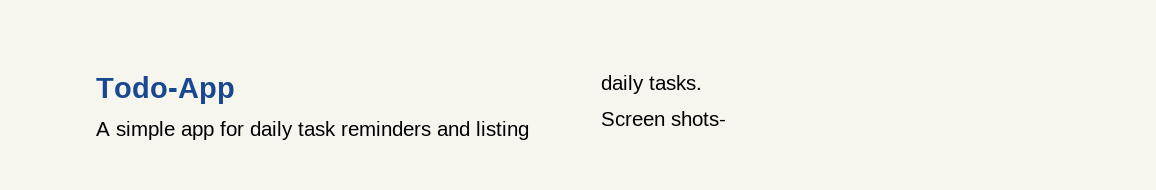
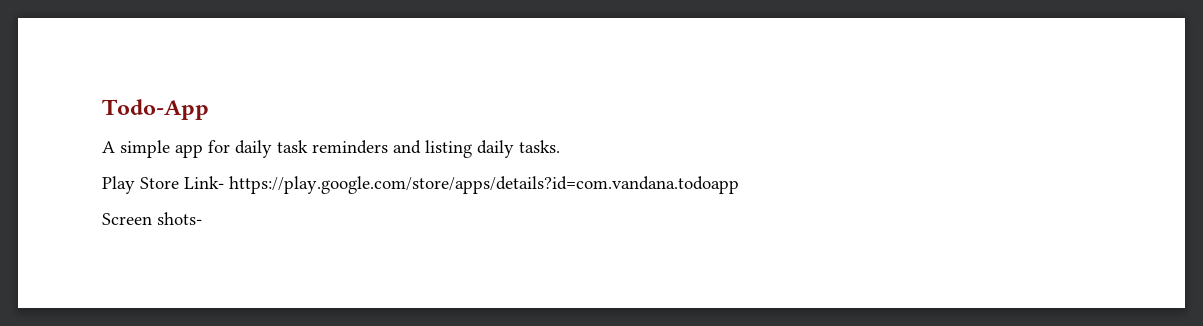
(702, 82) none -> [102,176,739,194] // Play Store Link- https://play.google.com/store/apps/details?id=com.vandana.todoapp

